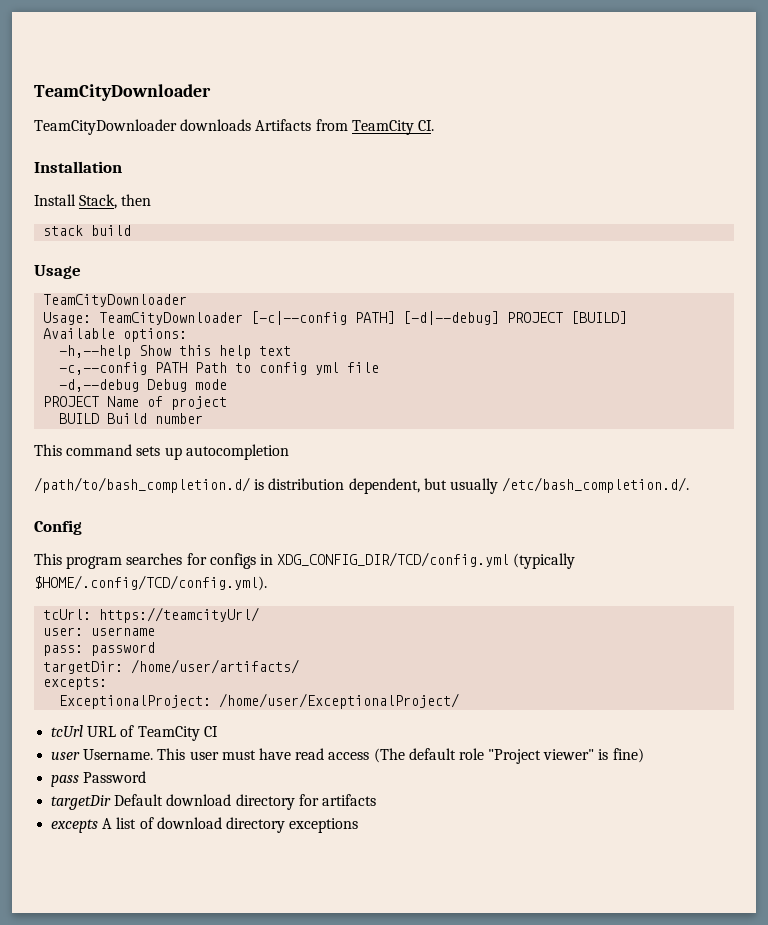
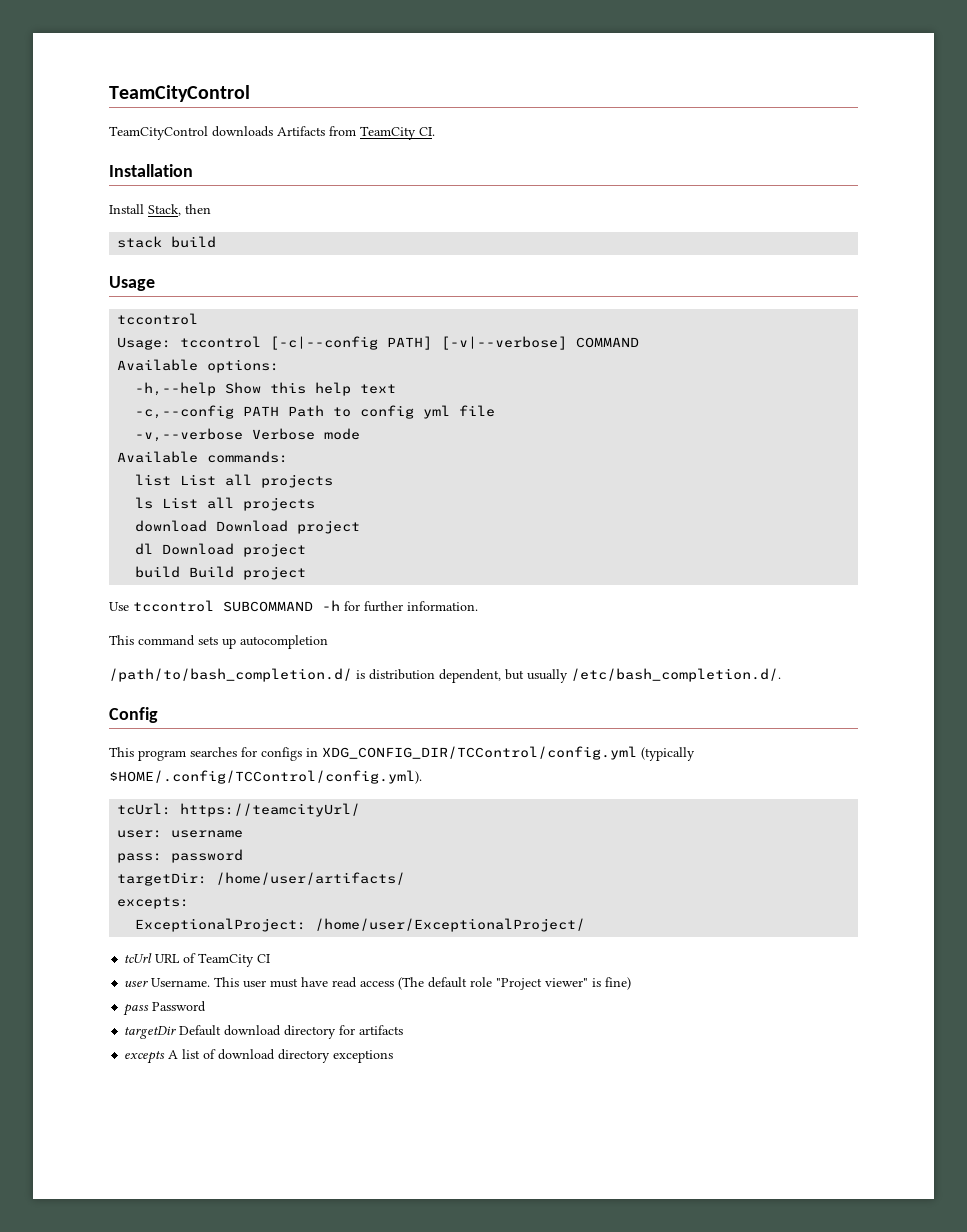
[34,84,211,101] [34,119,177,135] TeamCityDownloader // TeamCityDownloader -> [109,85,250,102] [109,126,208,140] TeamCityControl // TeamCityControl
[43,294,188,307] TeamCityDownloader -> [117,313,199,325] tccontrol
[99,312,244,325] TeamCityDownloader -> [180,336,262,348] tccontrol
[403,311,628,325] [-d|--debug] PROJECT [BUILD] -> [441,336,640,350] [-v|--verbose] COMMAND
[59,379,188,392] -d,--debug Debug -> [135,428,316,442] -v,--verbose Verbose
[43,396,228,410] [59,413,204,424] PROJECT Name of project // BUILD Build number -> [117,451,289,463] [135,474,334,488] [135,497,316,511] [135,520,361,534] [135,543,307,557] [135,566,307,580] [109,600,478,612] Available commands: // list List all projects // ls List all projects // download Download project // dl Download project // build Build project // Use tccontrol SUBCOMMAND -h for further information.
[277,552,576,569] [34,575,267,591] XDG_CONFIG_DIR/TCD/config.yml (typically $HOME/.config/TCD/config.yml). -> [322,746,695,761] [109,770,422,784] XDG_CONFIG_DIR/TCControl/config.yml (typically $HOME/.config/TCControl/config.yml).

